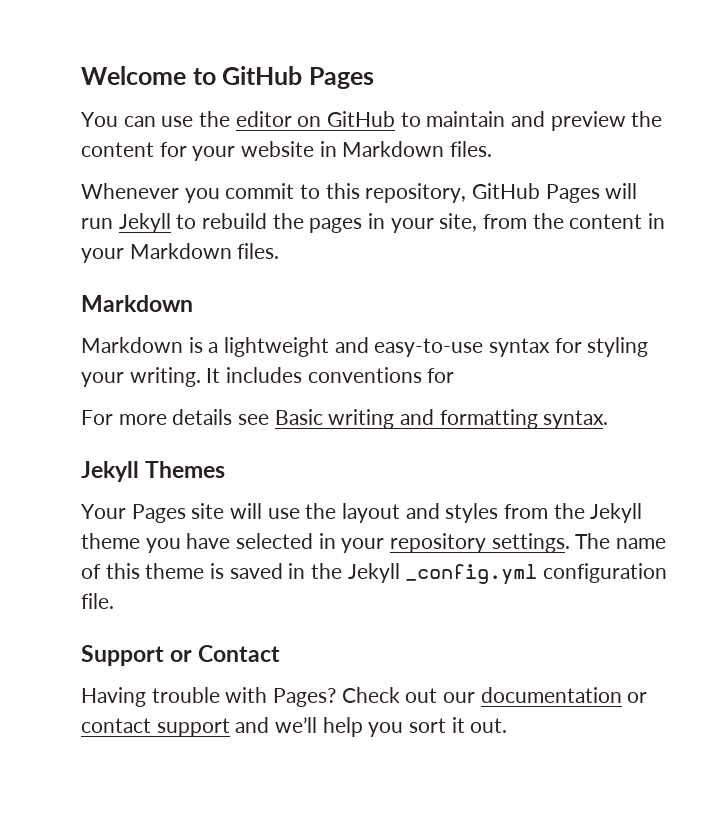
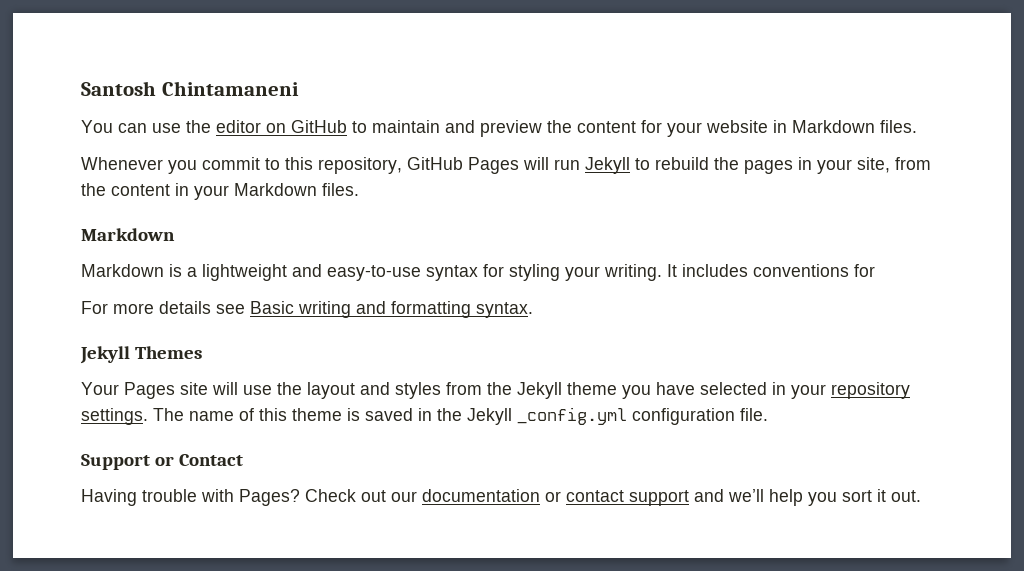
[81,66,374,89] Welcome to GitHub Pages -> [81,81,299,96] Santosh Chintamaneni

